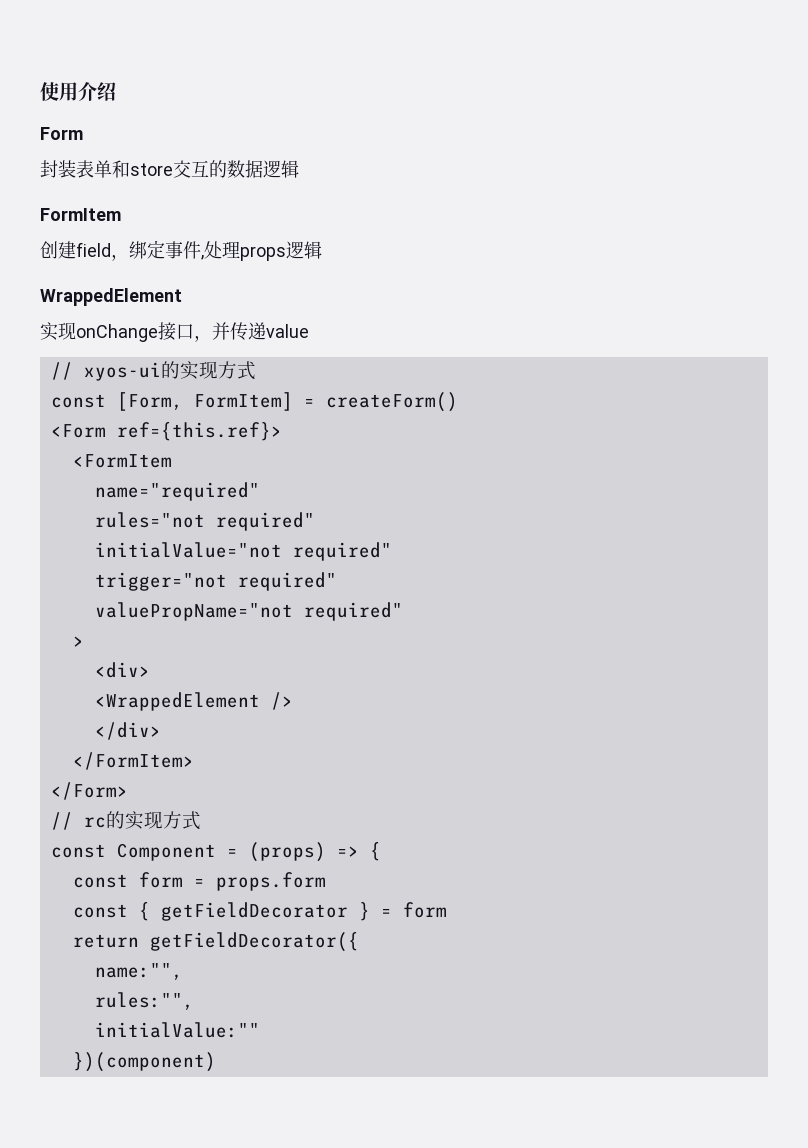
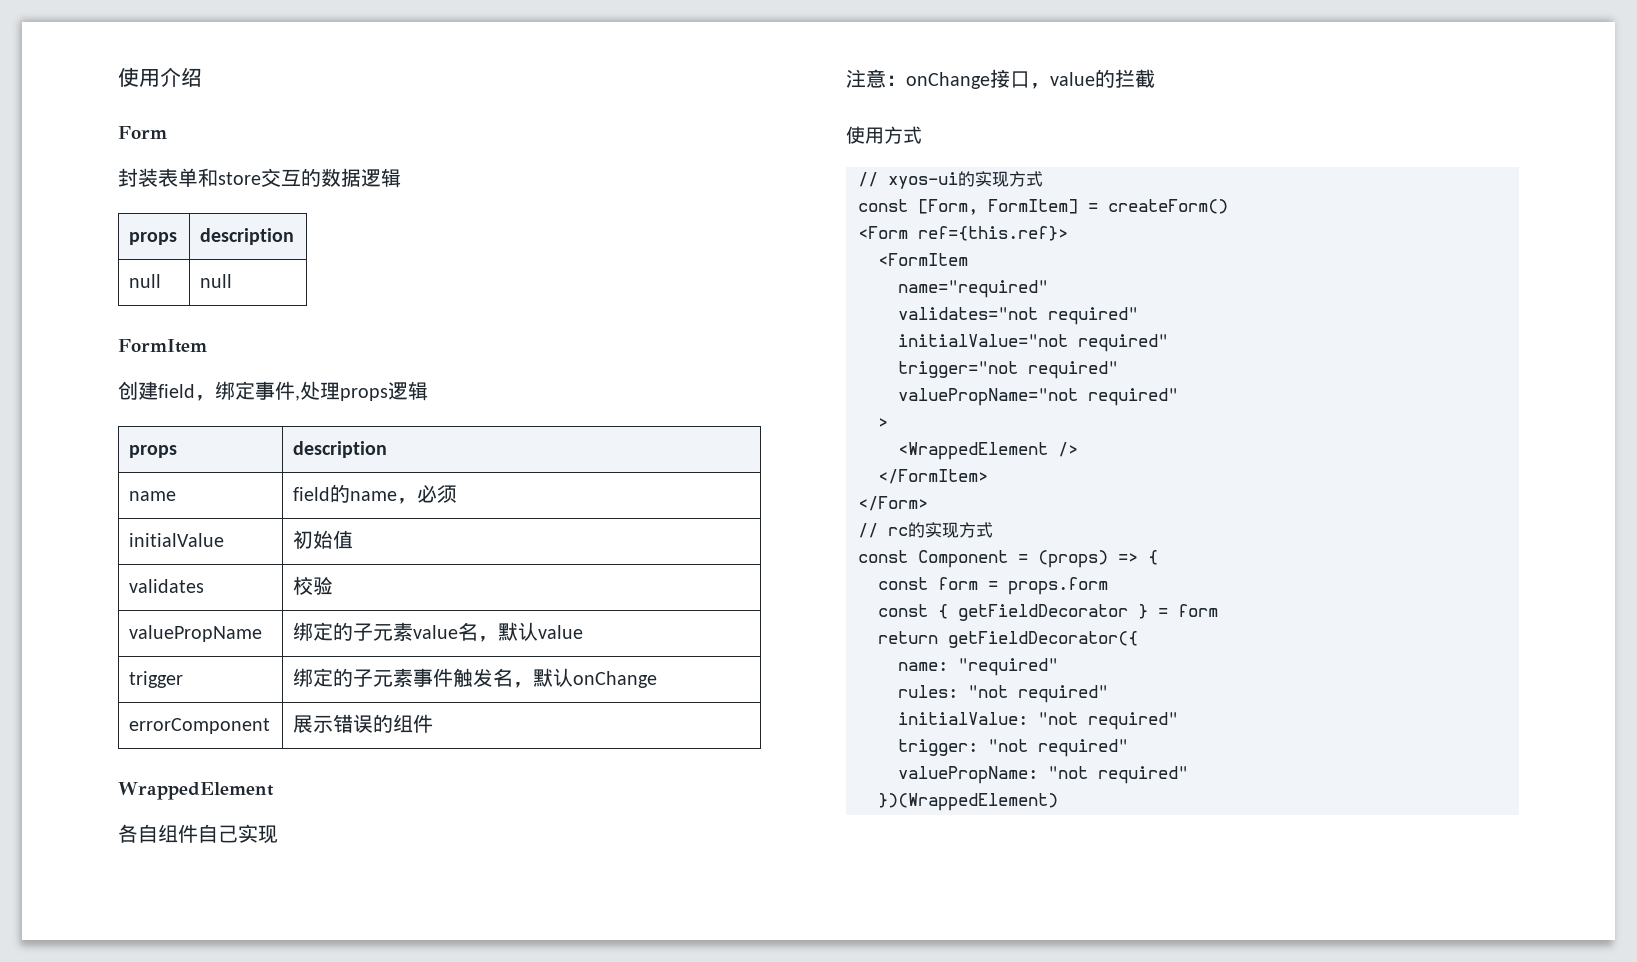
(299, 169) none -> [129,232,178,245] [200,228,295,245] [129,274,162,288] [200,274,233,288] // props | description // null | null
[40,288,182,306] [40,322,76,341] // WrappedElement // 实现 -> [129,445,178,458] [293,441,388,458] [129,491,177,501] [293,484,458,504] [129,533,225,547] [293,530,354,549] [129,579,205,593] [293,576,334,595] [129,625,263,642] [293,622,584,642] [129,671,184,688] [293,668,658,688] [129,718,271,734] [293,714,434,733] [118,782,274,800] [118,824,278,844] [846,69,906,88] // props | description // name | field的name，必须 // initialValue | 初始值 // validates | 校验 // valuePropName | 绑定的子元素value名，默认value // trigger | 绑定的子元素事件触发名，默认onChange // errorComponent | 展示错误的组件 // WrappedElement // 各自组件自己实现 // 注意：
[212,322,309,341] 并传递value -> [1050,69,1155,88] [846,126,922,144] value的拦截 // 使用方式
[94,512,205,528] rules="not -> [898,307,1038,320] validates="not
[94,662,150,678] // <div> -> (888, 423) none
[94,722,161,740] // </div> -> (1078, 449) none
[94,963,183,980] [94,992,194,1010] [94,1022,260,1038] [72,1052,216,1072] name:"", // rules:"", // initialValue:"" // })(component) -> [898,658,1058,676] [898,685,1108,703] [898,712,1178,730] [898,739,1128,757] [898,766,1188,784] [878,793,1058,811] name: "required" // rules: "not required" // initialValue: "not required" // trigger: "not required" // valuePropName: "not required" // })(WrappedElement)

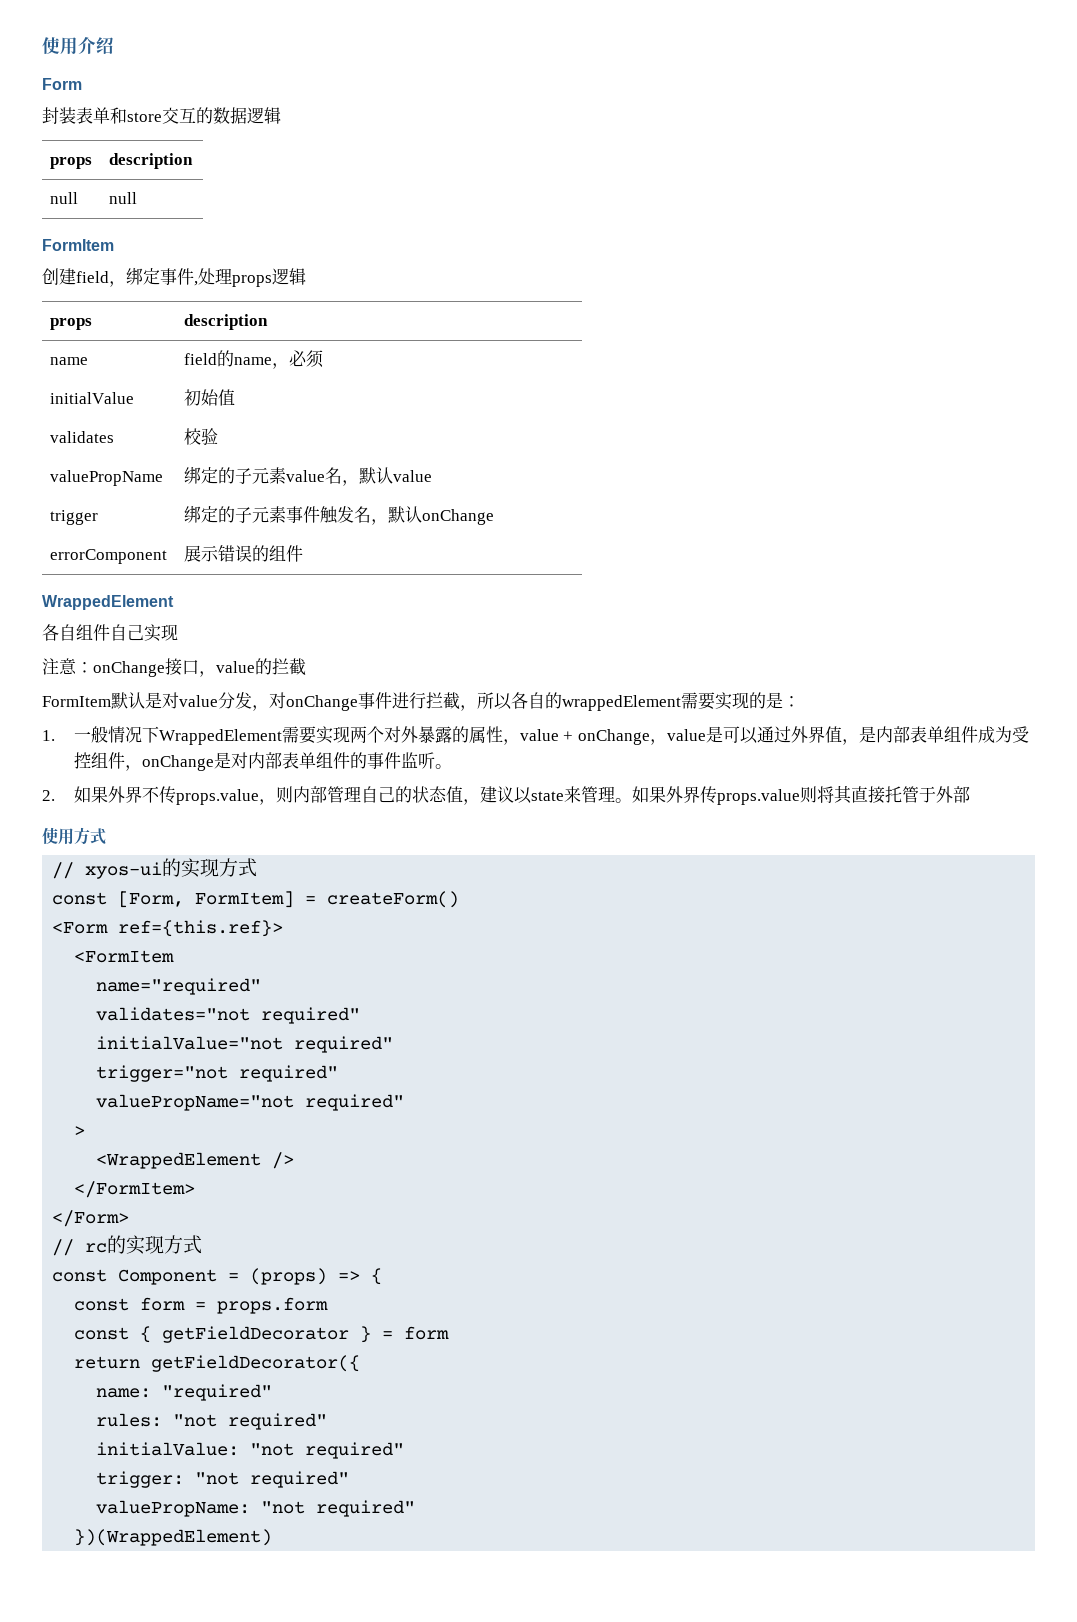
(1155, 78) none -> [42,692,800,711] [42,726,1030,745] [73,752,452,771] [42,785,970,805] // FormItem默认是对value分发，对onChange事件进行拦截，所以各自的wrappedElement需要实现的是： // 1.一般情况下WrappedElement需要实现两个对外暴露的属性，value + onChange，value是可以通过外界值，是内部表单组件成为受控组件，onChange是对内部表单组件的事件监听。 // 2.如果外界不传props.value，则内部管理自己的状态值，建议以state来管理。如果外界传props.value则将其直接托管于外部

